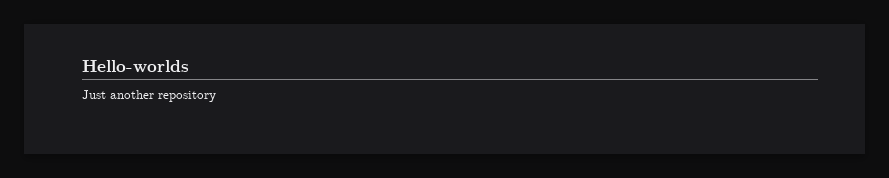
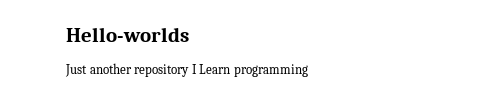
(216, 96) none -> [191,64,308,77] I Learn programming

